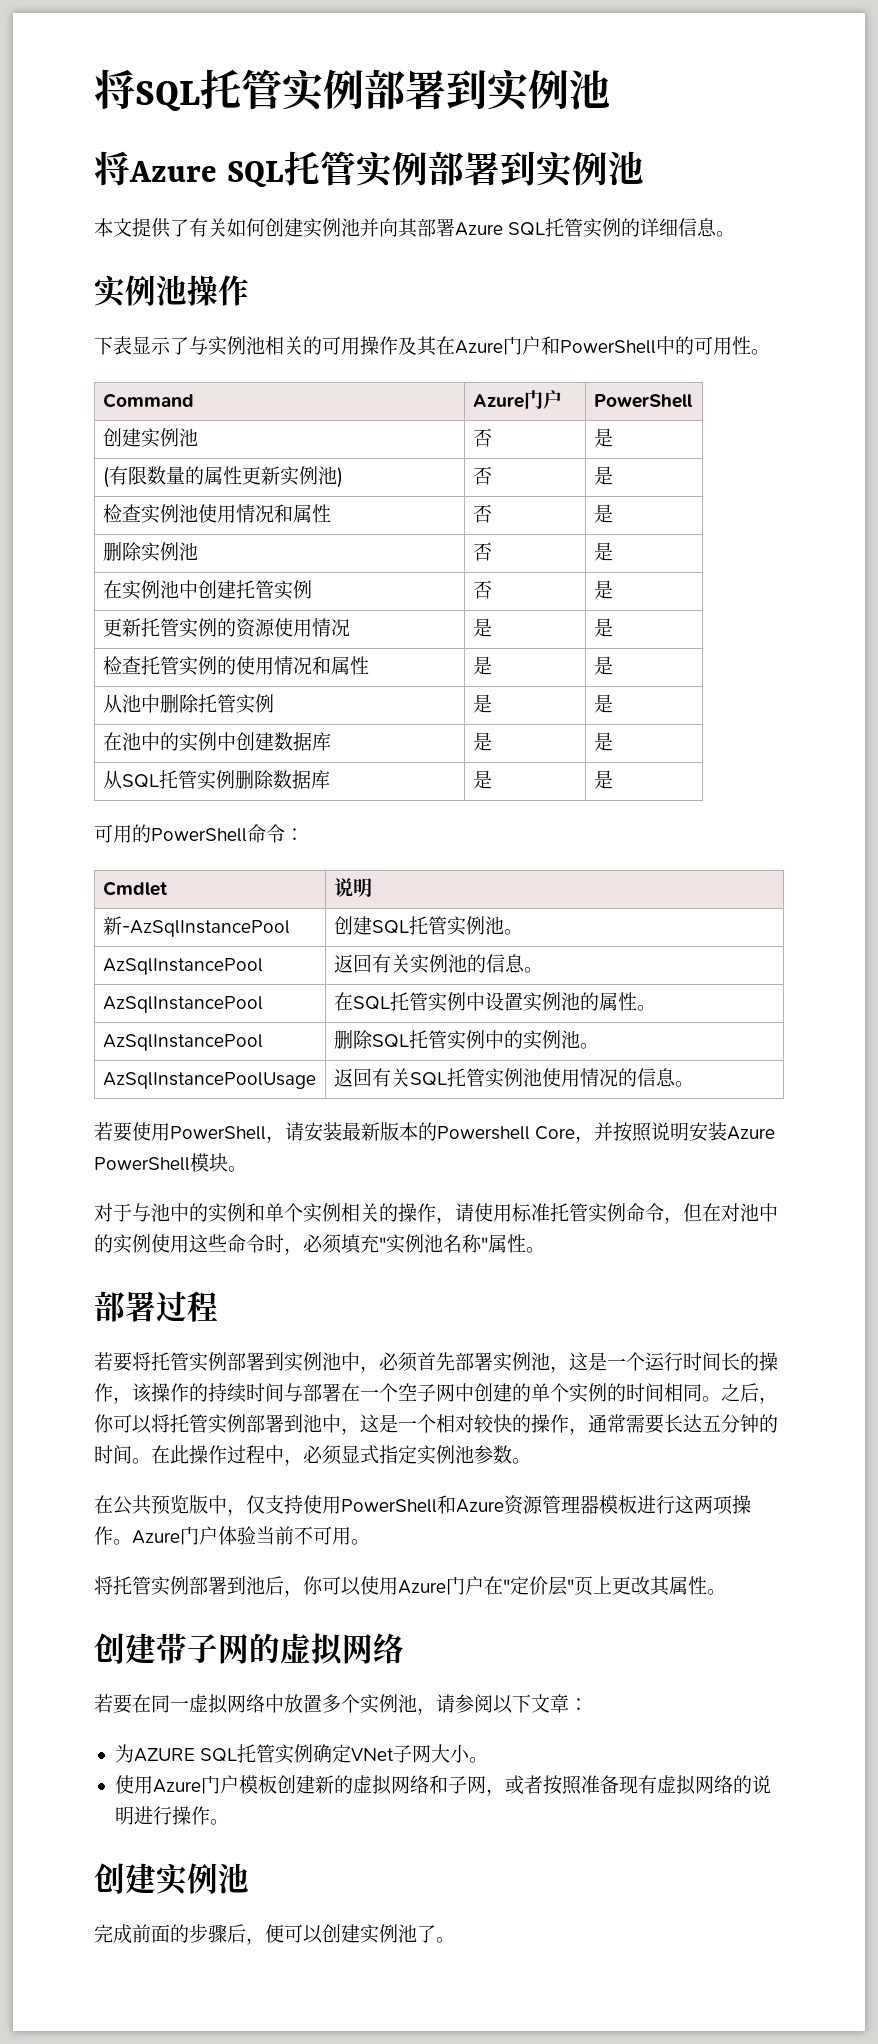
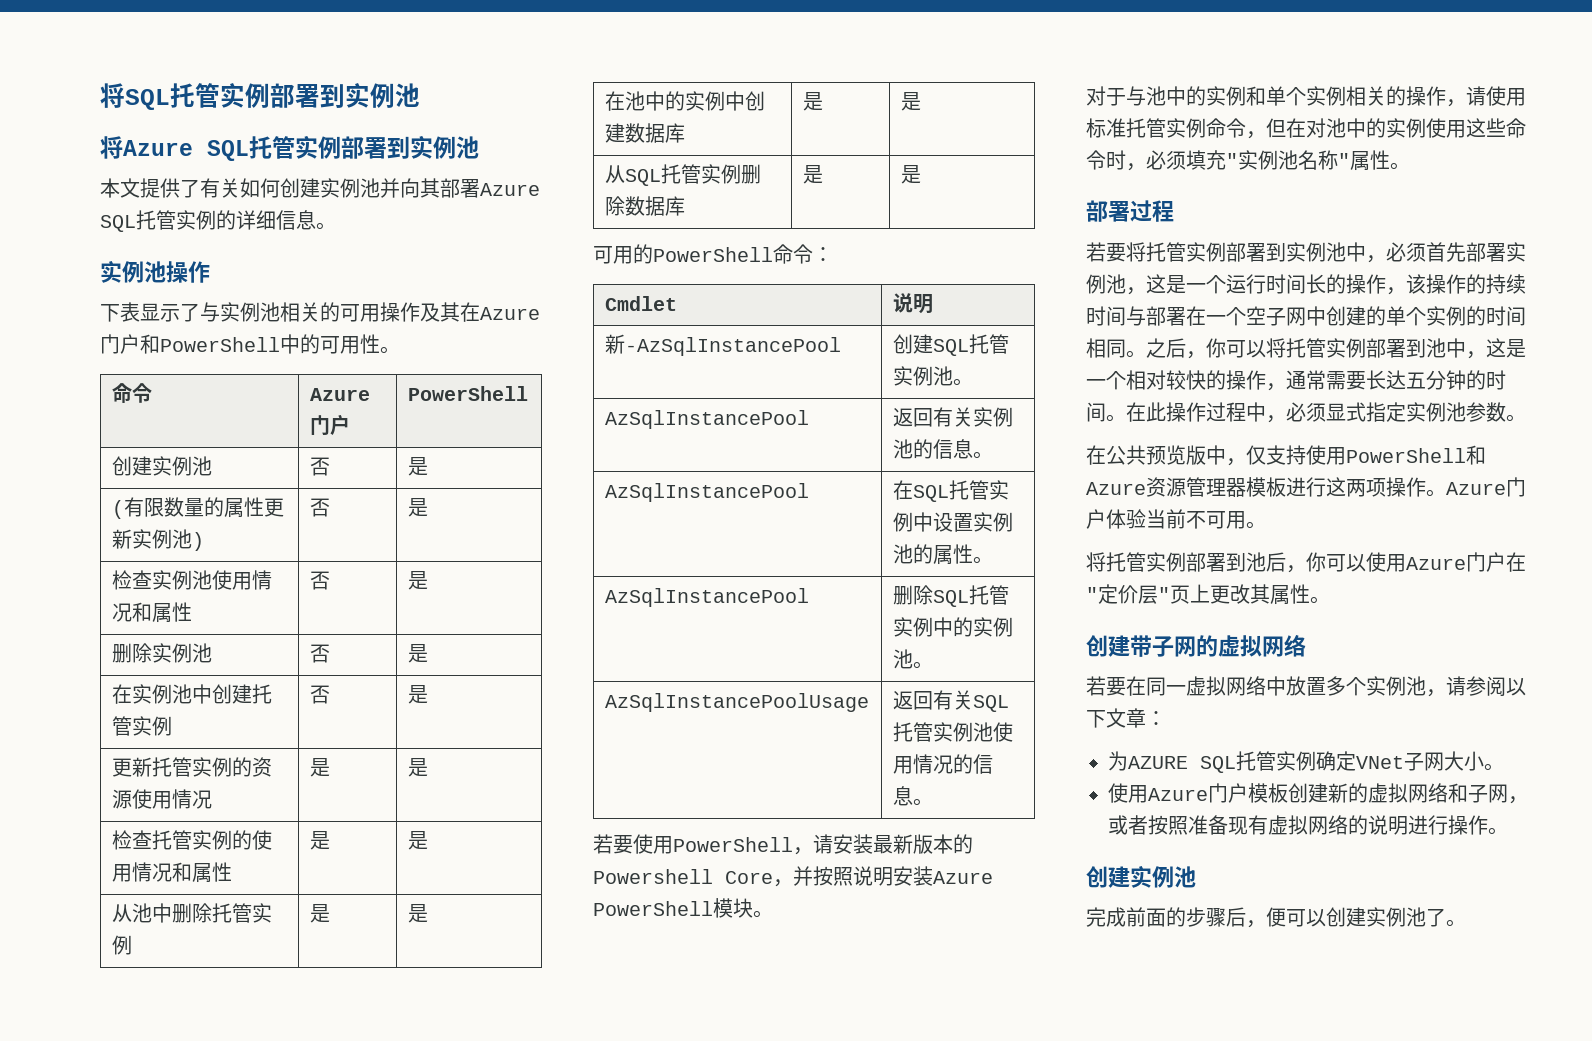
[102,393,194,408] Command -> [111,383,152,403] 命令

